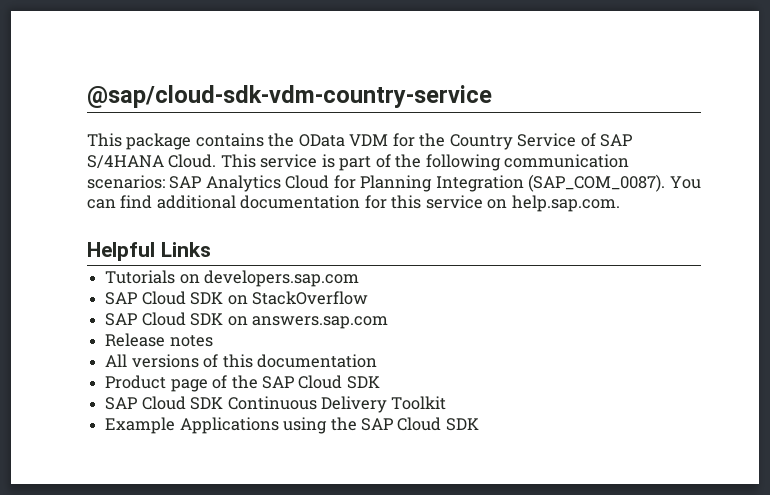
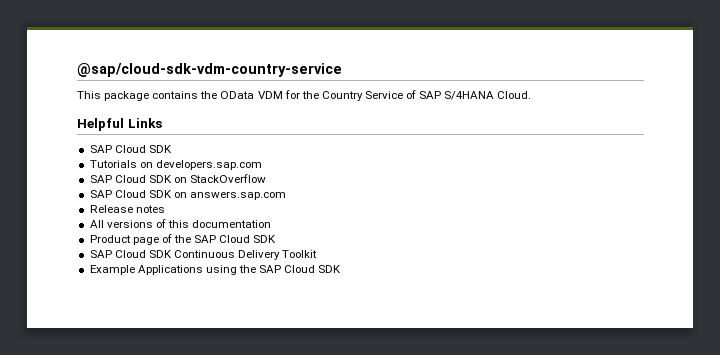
[220,154,630,171] [87,174,701,192] [87,195,620,212] This service is part of the following communication scenarios: SAP Analytics Cloud for Planning Integration (SAP_COM_0087). You can find additional documentation for this service on help.sap.com. -> (532, 95) none
(211, 249) none -> [89,145,172,153] // SAP Cloud SDK

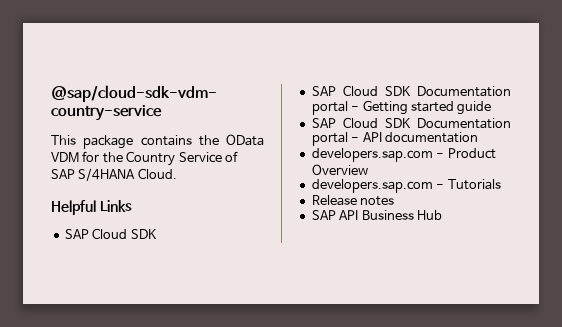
[89,160,262,170] [89,174,267,183] [89,190,287,200] [89,205,165,213] [89,219,272,228] [89,234,277,245] [89,250,318,260] [89,265,342,275] Tutorials on developers.sap.com // SAP Cloud SDK on StackOverflow // SAP Cloud SDK on answers.sap.com // Release notes // All versions of this documentation // Product page of the SAP Cloud SDK // SAP Cloud SDK Continuous Delivery Toolkit // Example Applications using the SAP Cloud SDK -> [311,85,511,97] [311,100,492,115] [311,117,511,129] [311,132,478,146] [311,148,496,162] [311,164,368,175] [311,179,501,193] [311,195,395,206] [311,210,442,220] SAP Cloud SDK Documentation portal - Getting started guide // SAP Cloud SDK Documentation portal - API documentation // developers.sap.com - Product Overview // developers.sap.com - Tutorials // Release notes // SAP API Business Hub

